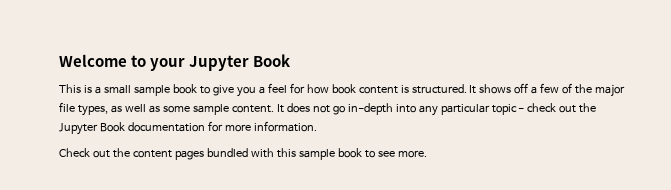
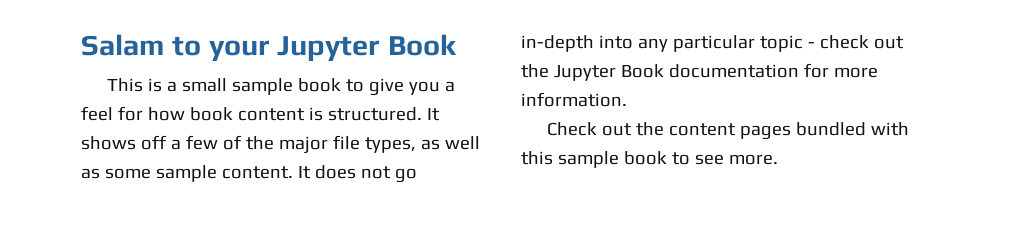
[59,54,127,67] Welcome -> [81,34,164,56] Salam

